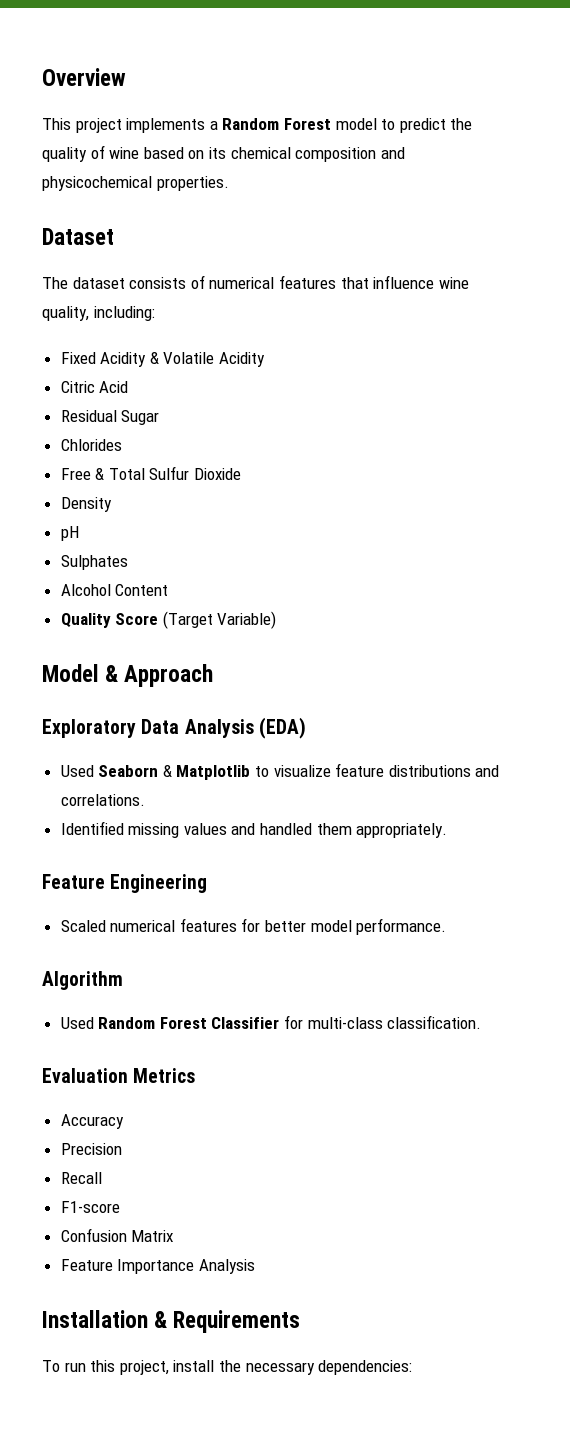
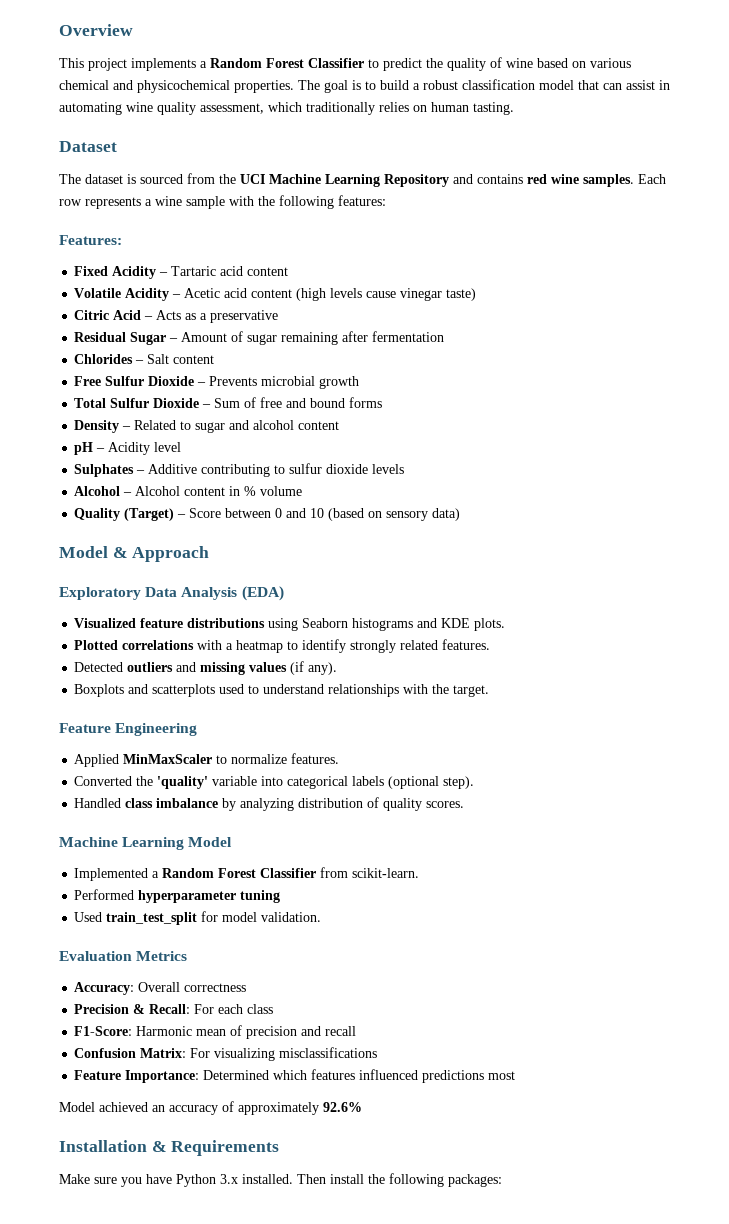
[335,118,377,130] model -> [308,58,364,68] Classifier
[208,147,377,162] its chemical composition -> [590,58,631,68] [59,80,109,90] various chemical
[42,228,114,245] [42,275,469,289] [42,306,155,321] [60,352,266,367] [60,381,129,393] [60,410,160,425] [60,439,122,451] [60,466,242,480] [60,497,112,512] [60,526,79,541] [60,555,128,570] [60,584,169,596] [60,611,277,629] // Dataset // The dataset consists of numerical features that influence wine quality, including: // Fixed Acidity & Volatile Acidity // Citric Acid // Residual Sugar // Chlorides // Free & Total Sulfur Dioxide // Density // pH // Sulphates // Alcohol Content // Quality Score (Target Variable) -> [298,79,670,93] [59,102,514,115] [59,141,117,152] [59,173,666,187] [59,195,386,209] [59,235,122,245] [74,266,289,279] [74,288,477,301] [74,310,279,323] [74,331,445,345] [74,354,215,364] [74,376,360,389] [74,397,383,408] [74,420,340,433] [74,442,182,455] [74,463,405,477] [74,486,303,496] [74,508,461,521] The goal is to build a robust classification model that can assist in automating wine quality assessment, which traditionally relies on human tasting. // Dataset // The dataset is sourced from the UCI Machine Learning Repository and contains red wine samples. Each row represents a wine sample with the following features: // Features: // Fixed Acidity – Tartaric acid content // Volatile Acidity – Acetic acid content (high levels cause vinegar taste) // Citric Acid – Acts as a preservative // Residual Sugar – Amount of sugar remaining after fermentation // Chlorides – Salt content // Free Sulfur Dioxide – Prevents microbial growth // Total Sulfur Dioxide – Sum of free and bound forms // Density – Related to sugar and alcohol content // pH – Acidity level // Sulphates – Additive contributing to sulfur dioxide levels // Alcohol – Alcohol content in % volume // Quality (Target) – Score between 0 and 10 (based on sensory data)
[60,763,500,780] [60,794,145,806] [60,821,448,838] [42,874,208,893] [60,918,447,935] [42,971,123,990] [60,1015,482,1029] [42,1068,196,1083] [60,1114,124,1129] [60,1143,122,1155] [60,1172,102,1184] [60,1201,120,1213] [60,1228,174,1242] [60,1259,255,1274] [42,1310,301,1333] [42,1360,413,1375] Used Seaborn & Matplotlib to visualize feature distributions and correlations. // Identified missing values and handled them appropriately. // Feature Engineering // Scaled numerical features for better model performance. // Algorithm // Used Random Forest Classifier for multi-class classification. // Evaluation Metrics // Accuracy // Precision // Recall // F1-score // Confusion Matrix // Feature Importance Analysis // Installation & Requirements // To run this project, install the necessary dependencies: -> [74,618,506,631] [74,639,491,653] [74,661,338,675] [74,684,490,697] [59,723,198,736] [74,753,340,767] [74,776,475,789] [74,797,465,811] [59,837,233,850] [74,867,420,881] [74,889,281,903] [74,911,322,925] [59,951,188,961] [74,982,247,995] [74,1004,274,1014] [74,1025,357,1039] [74,1047,378,1061] [74,1069,516,1083] [59,1101,362,1115] [59,1140,280,1156] [59,1173,502,1187] Visualized feature distributions using Seaborn histograms and KDE plots. // Plotted correlations with a heatmap to identify strongly related features. // Detected outliers and missing values (if any). // Boxplots and scatterplots used to understand relationships with the target. // Feature Engineering // Applied MinMaxScaler to normalize features. // Converted the 'quality' variable into categorical labels (optional step). // Handled class imbalance by analyzing distribution of quality scores. // Machine Learning Model // Implemented a Random Forest Classifier from scikit-learn. // Performed hyperparameter tuning // Used train_test_split for model validation. // Evaluation Metrics // Accuracy: Overall correctness // Precision & Recall: For each class // F1-Score: Harmonic mean of precision and recall // Confusion Matrix: For visualizing misclassifications // Feature Importance: Determined which features influenced predictions most // Model achieved an accuracy of approximately 92.6% // Installation & Requirements // Make sure you have Python 3.x installed. Then install the following packages:

